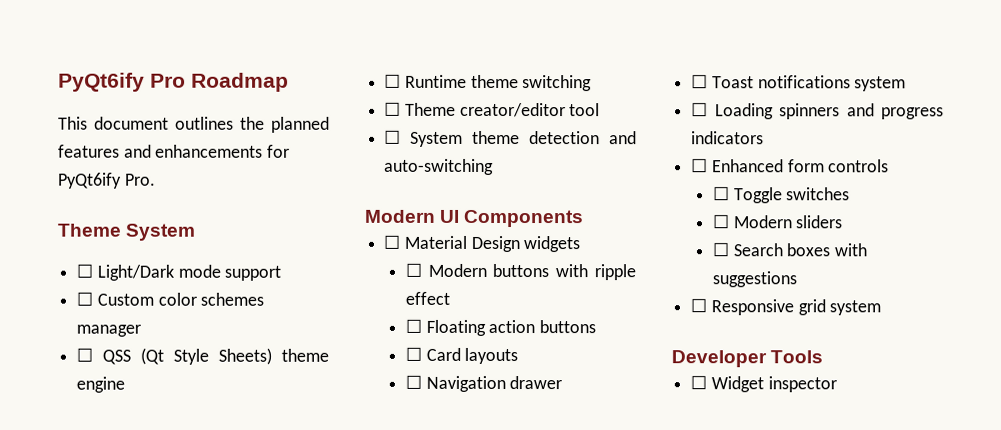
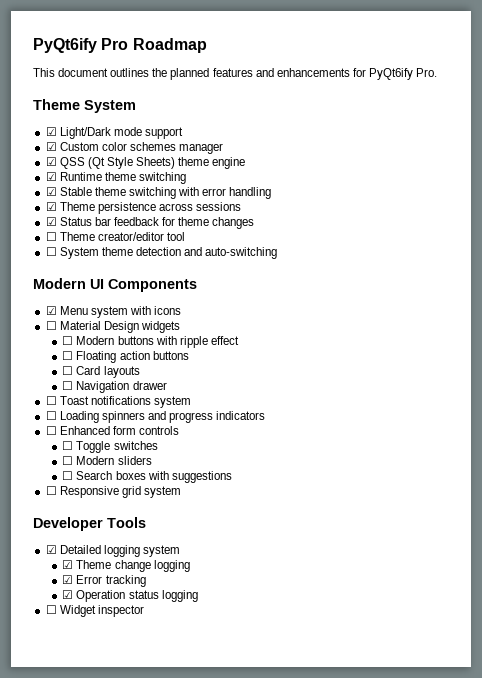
[76,263,94,278] ☐ -> [45,127,57,136] ☑
[76,291,94,306] ☐ -> [45,142,57,151] ☑
[76,347,94,362] ☐ -> [45,157,57,166] ☑
[384,73,402,88] ☐ -> [45,172,57,181] ☑
(593, 83) none -> [45,187,272,199] [45,202,242,214] [45,217,255,229] // ☑ Stable theme switching with error handling // ☑ Theme persistence across sessions // ☑ Status bar feedback for theme changes
(585, 218) none -> [45,306,182,318] // ☑ Menu system with icons
(824, 357) none -> [45,545,180,557] [62,560,190,572] [62,575,146,587] [62,590,198,602] // ☑ Detailed logging system // ☑ Theme change logging // ☑ Error tracking // ☑ Operation status logging

